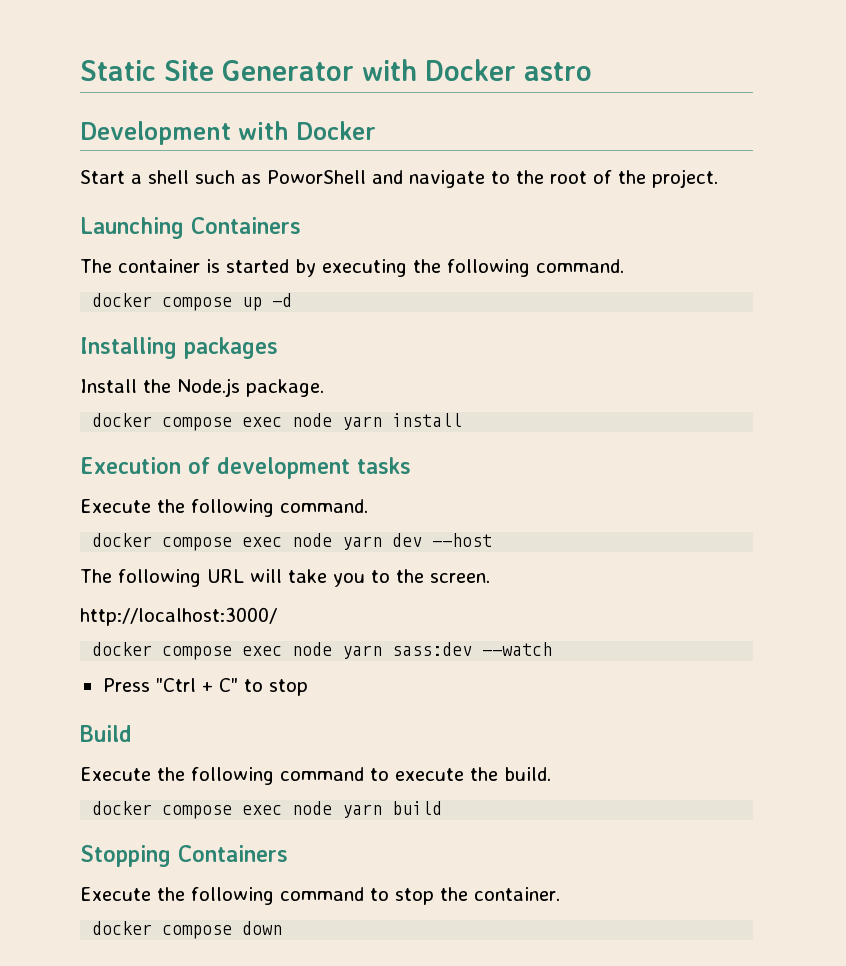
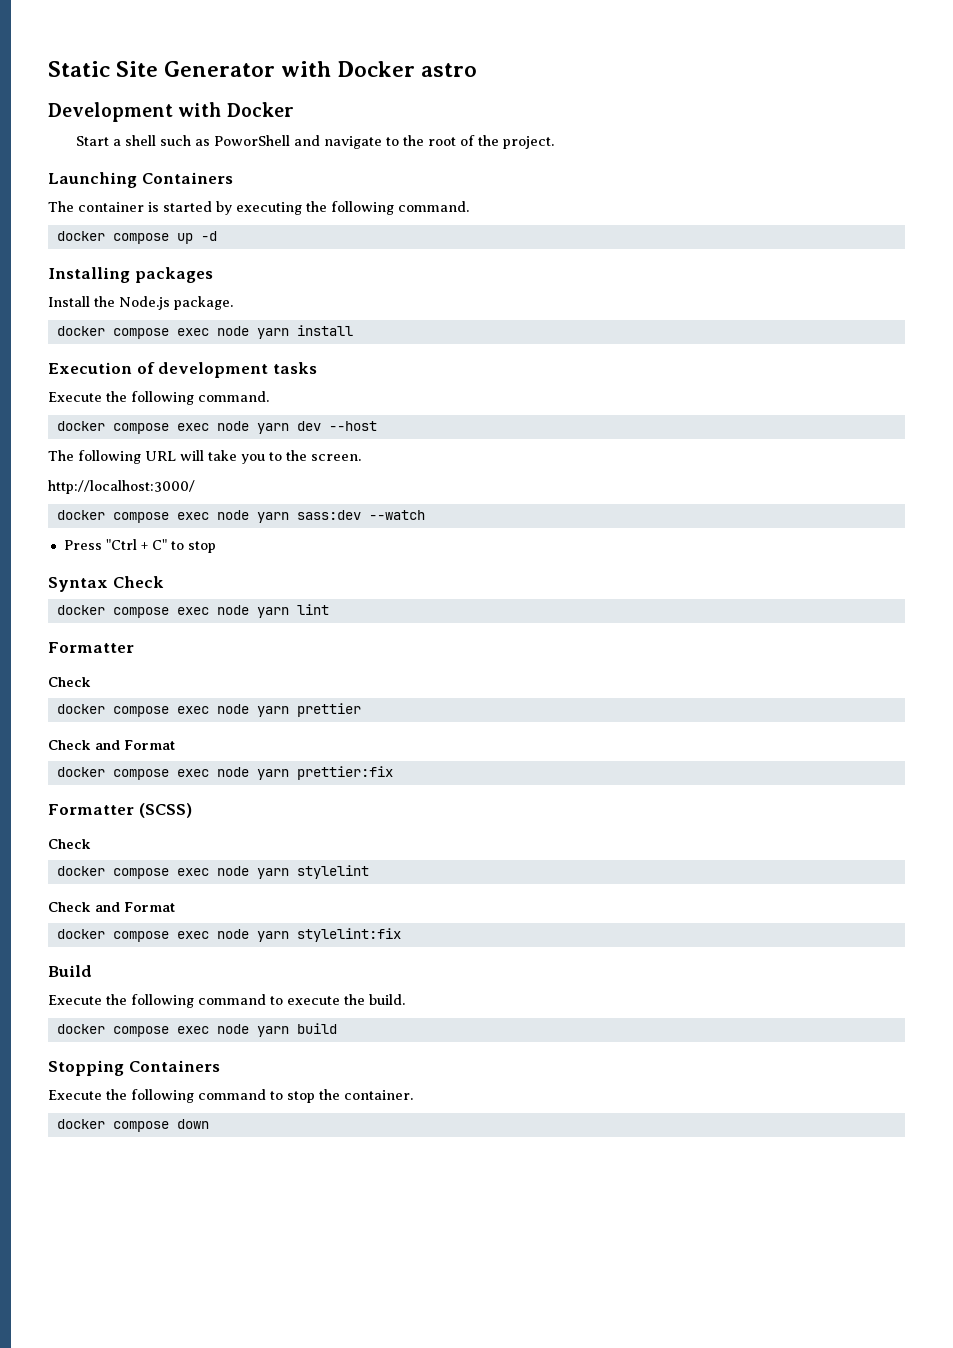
(308, 687) none -> [48,576,164,592] [56,604,329,618] [48,642,134,653] [48,677,91,687] [56,703,361,717] [48,740,175,750] [56,766,393,780] [48,803,192,818] [48,839,91,849] [56,865,369,879] [48,902,175,912] [56,928,401,942] // Syntax Check // docker compose exec node yarn lint // Formatter // Check // docker compose exec node yarn prettier // Check and Format // docker compose exec node yarn prettier:fix // Formatter (SCSS) // Check // docker compose exec node yarn stylelint // Check and Format // docker compose exec node yarn stylelint:fix

